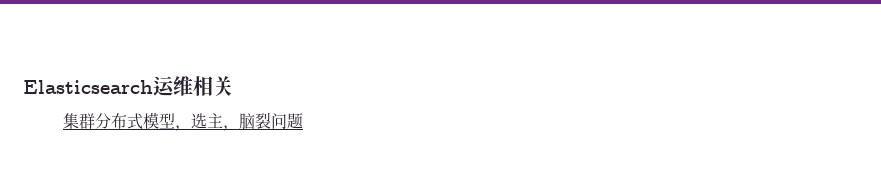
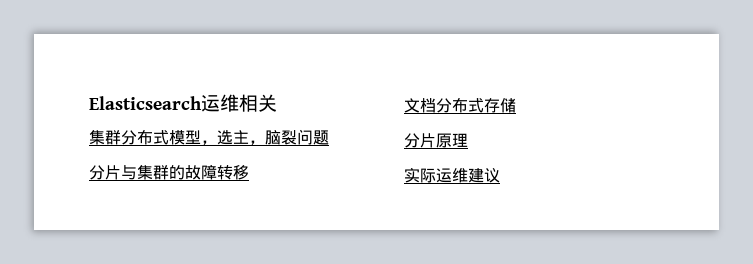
(304, 121) none -> [89,164,249,180] [404,97,516,113] [404,133,468,148] [404,167,500,183] // 分片与集群的故障转移 // 文档分布式存储 // 分片原理 // 实际运维建议

